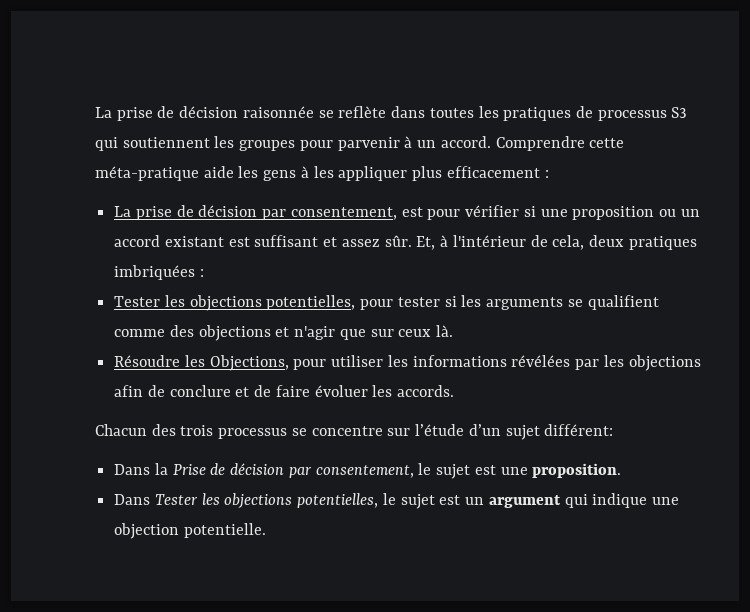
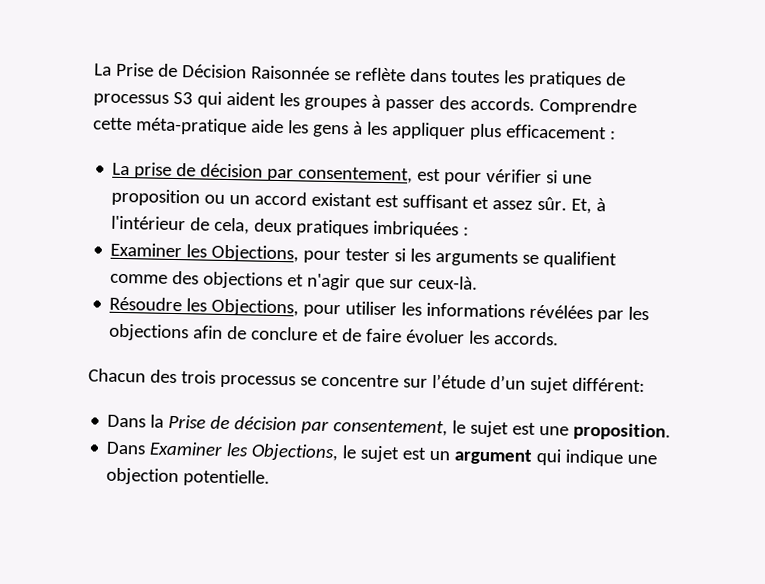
[95,106,314,121] La prise de décision raisonnée -> [94,62,330,80] La Prise de Décision Raisonnée
[122,137,210,148] soutiennent -> [225,91,276,106] aident
[299,136,491,151] pour parvenir à un accord. -> [370,94,535,112] à passer des accords.
[114,295,356,311] Tester les objections potentielles, -> [110,242,300,263] Examiner les Objections,
[398,325,454,337] ceux là. -> [418,275,479,290] ceux-là.
[154,493,379,508] Tester les objections potentielles, -> [149,441,340,462] Examiner les Objections,

